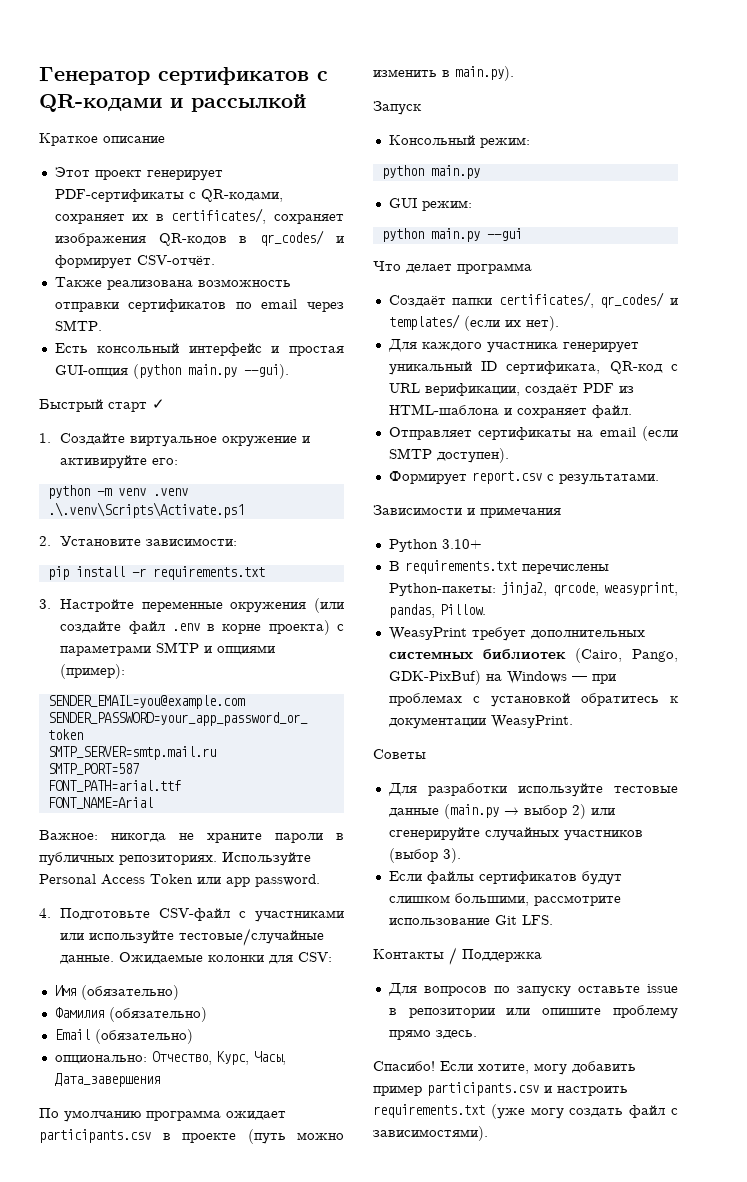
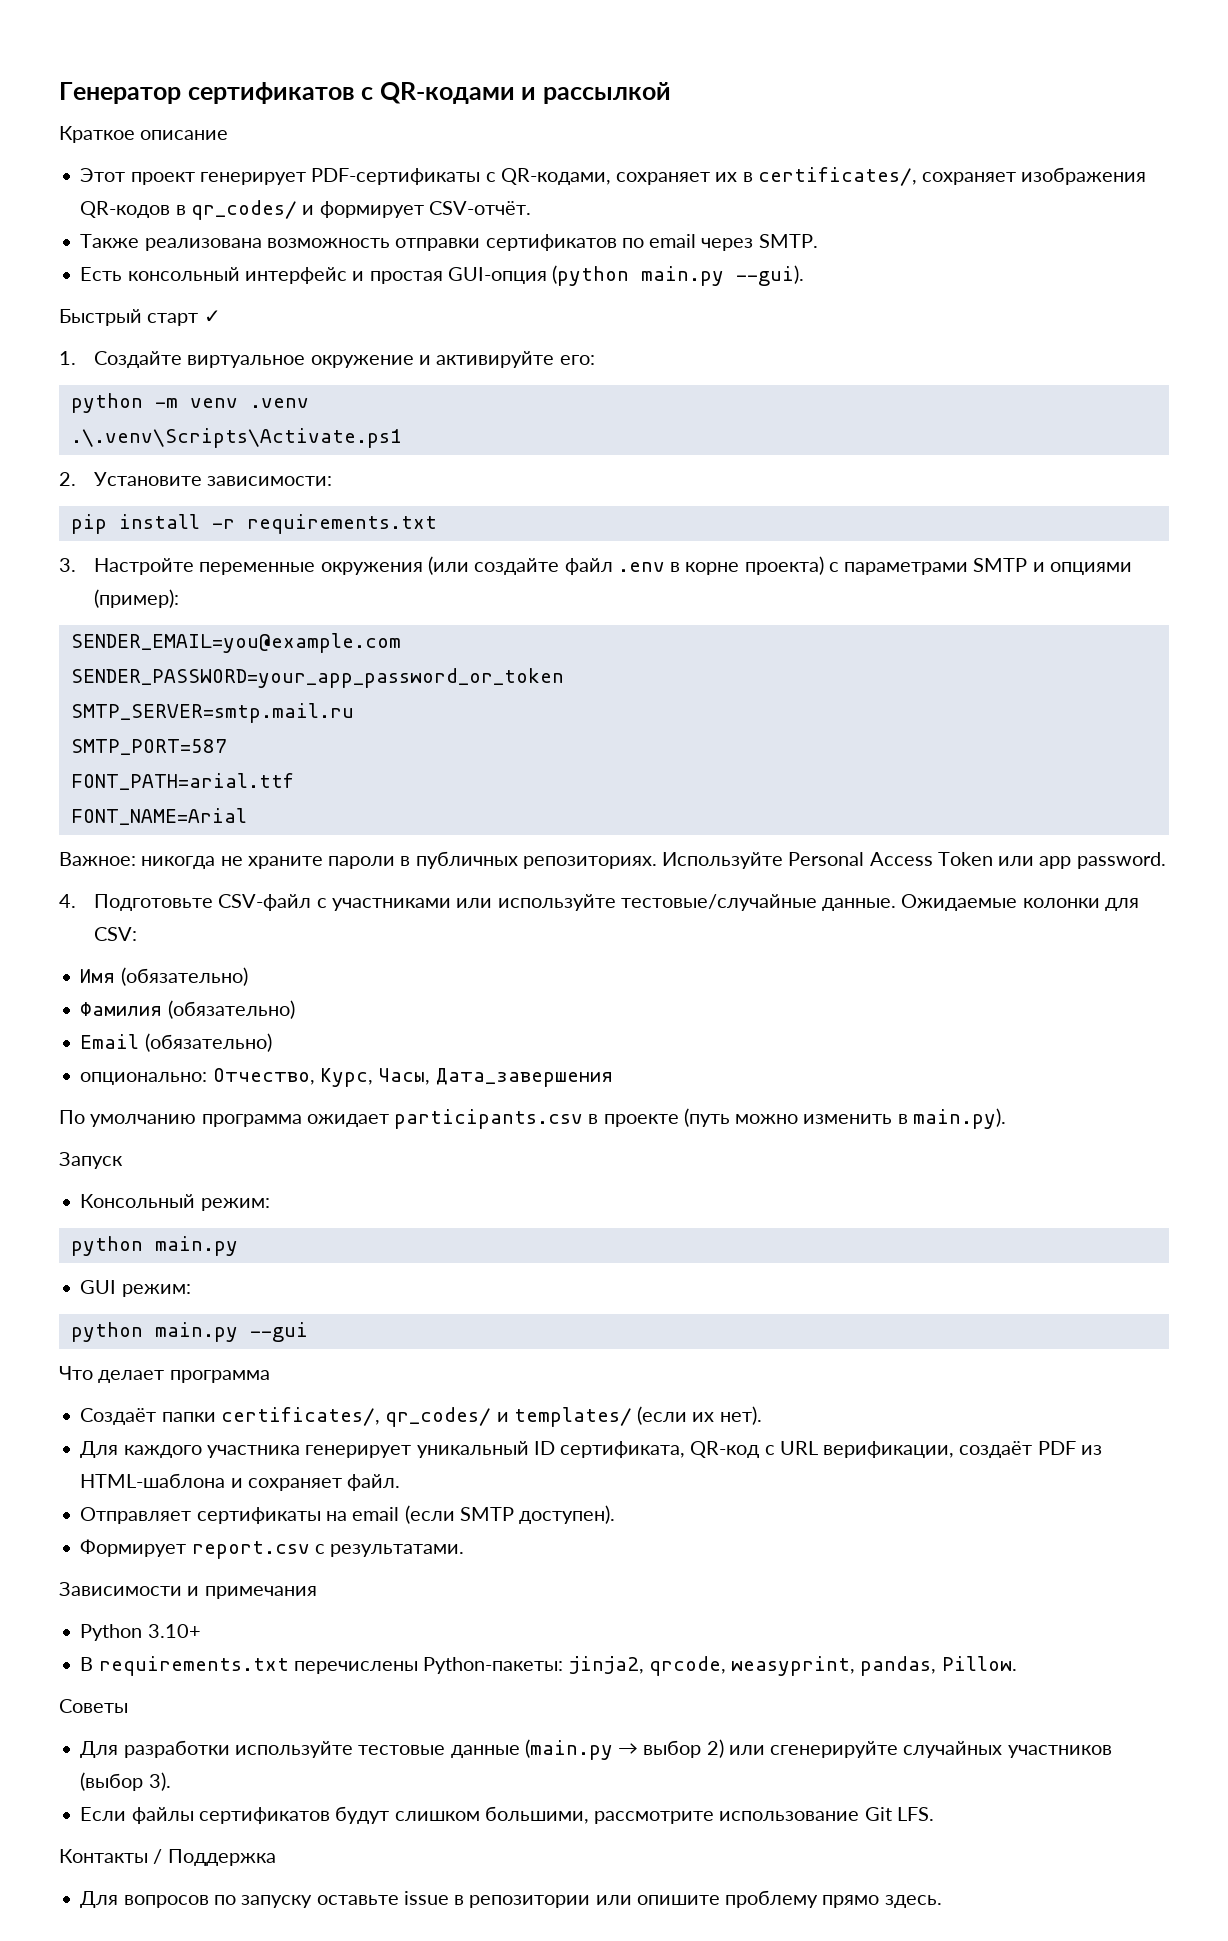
[388,627,645,641] [388,648,678,663] [388,670,616,685] [388,693,679,707] [388,715,573,729] // WeasyPrint требует дополнительных системных библиотек (Cairo, Pango, GDK-PixBuf) на Windows — при проблемах с установкой обратитесь к документации WeasyPrint. -> (1017, 1663) none
[373,1061,636,1075] [373,1082,628,1096] [373,1104,678,1119] [373,1126,488,1141] // Спасибо! Если хотите, могу добавить пример participants.csv и настроить requirements.txt (уже могу создать файл с зависимостями). -> (942, 1901) none

